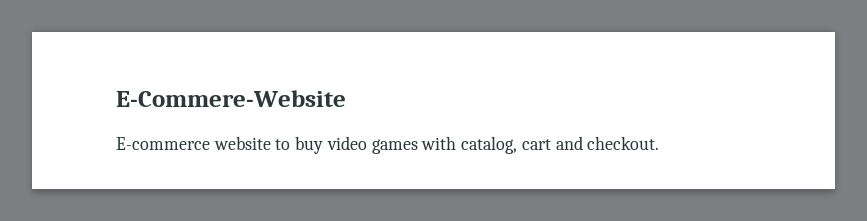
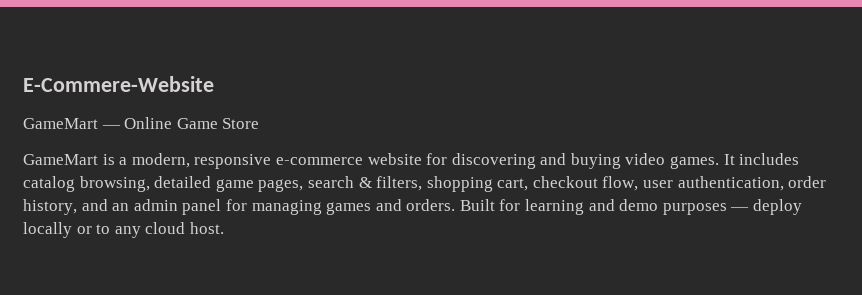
[116,136,660,154] E-commerce website to buy video games with catalog, cart and checkout. -> [23,117,260,129] [23,153,800,169] [23,176,827,192] [23,199,803,215] [23,222,224,238] GameMart — Online Game Store // GameMart is a modern, responsive e-commerce website for discovering and buying video games. It includes catalog browsing, detailed game pages, search & filters, shopping cart, checkout flow, user authentication, order history, and an admin panel for managing games and orders. Built for learning and demo purposes — deploy locally or to any cloud host.

